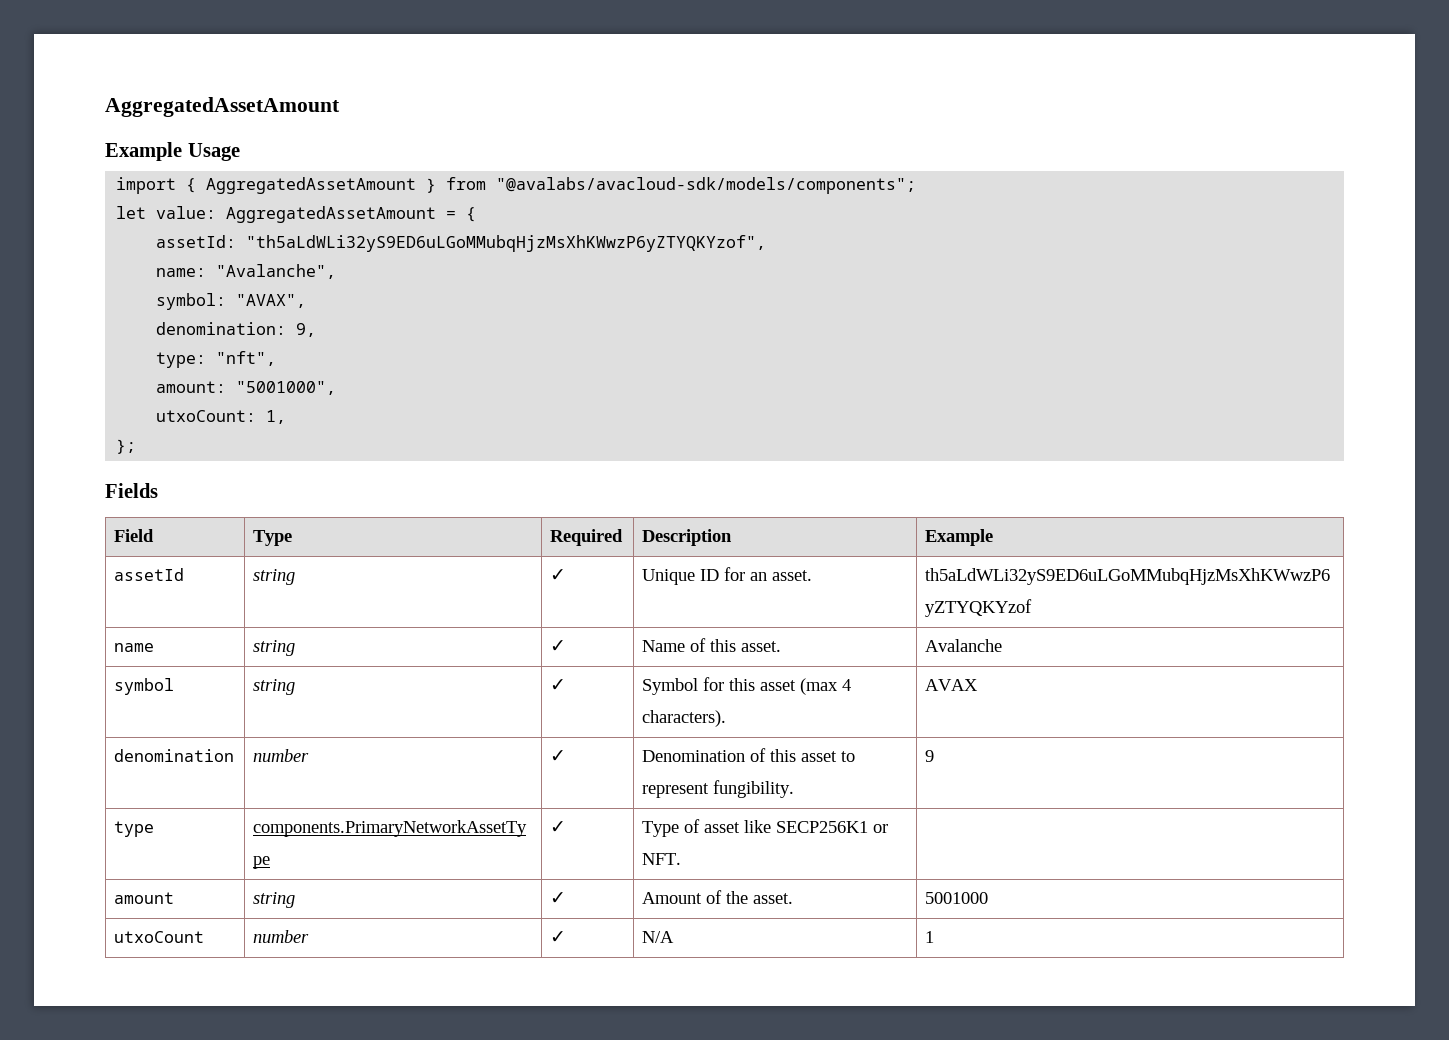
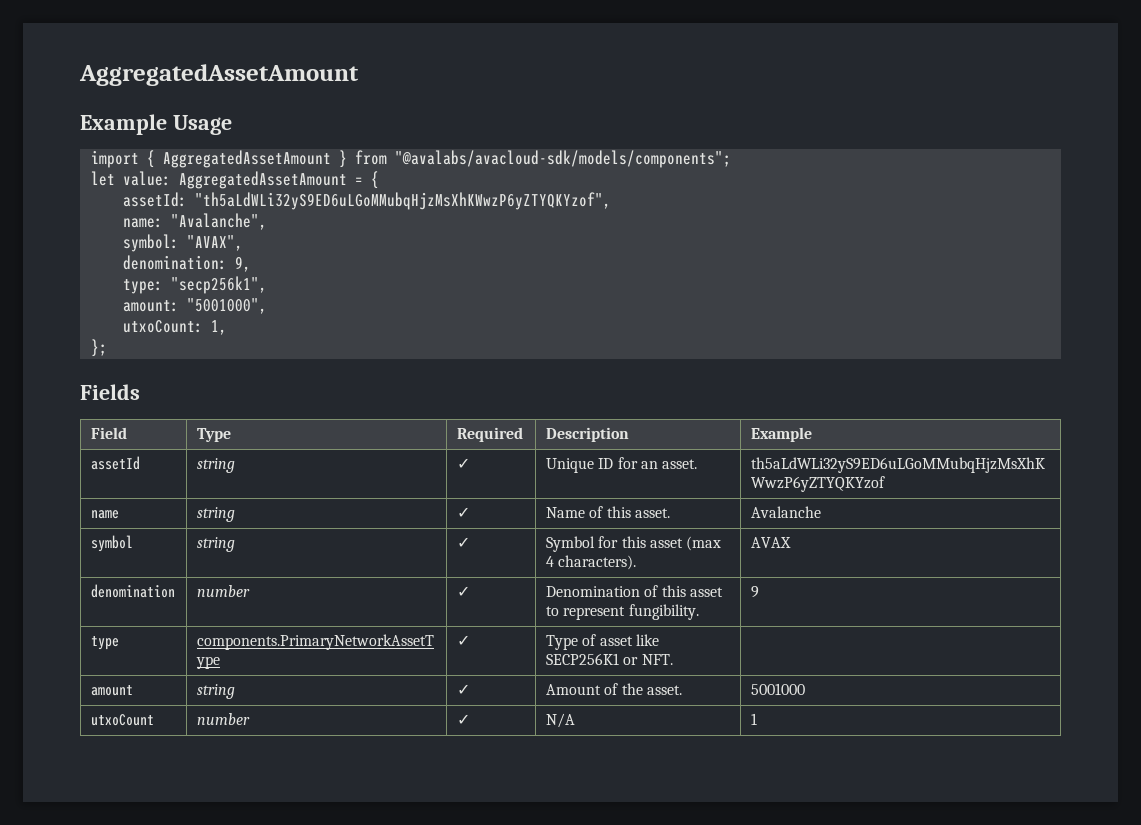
[216,351,277,366] "nft", -> [170,276,267,294] "secp256k1",

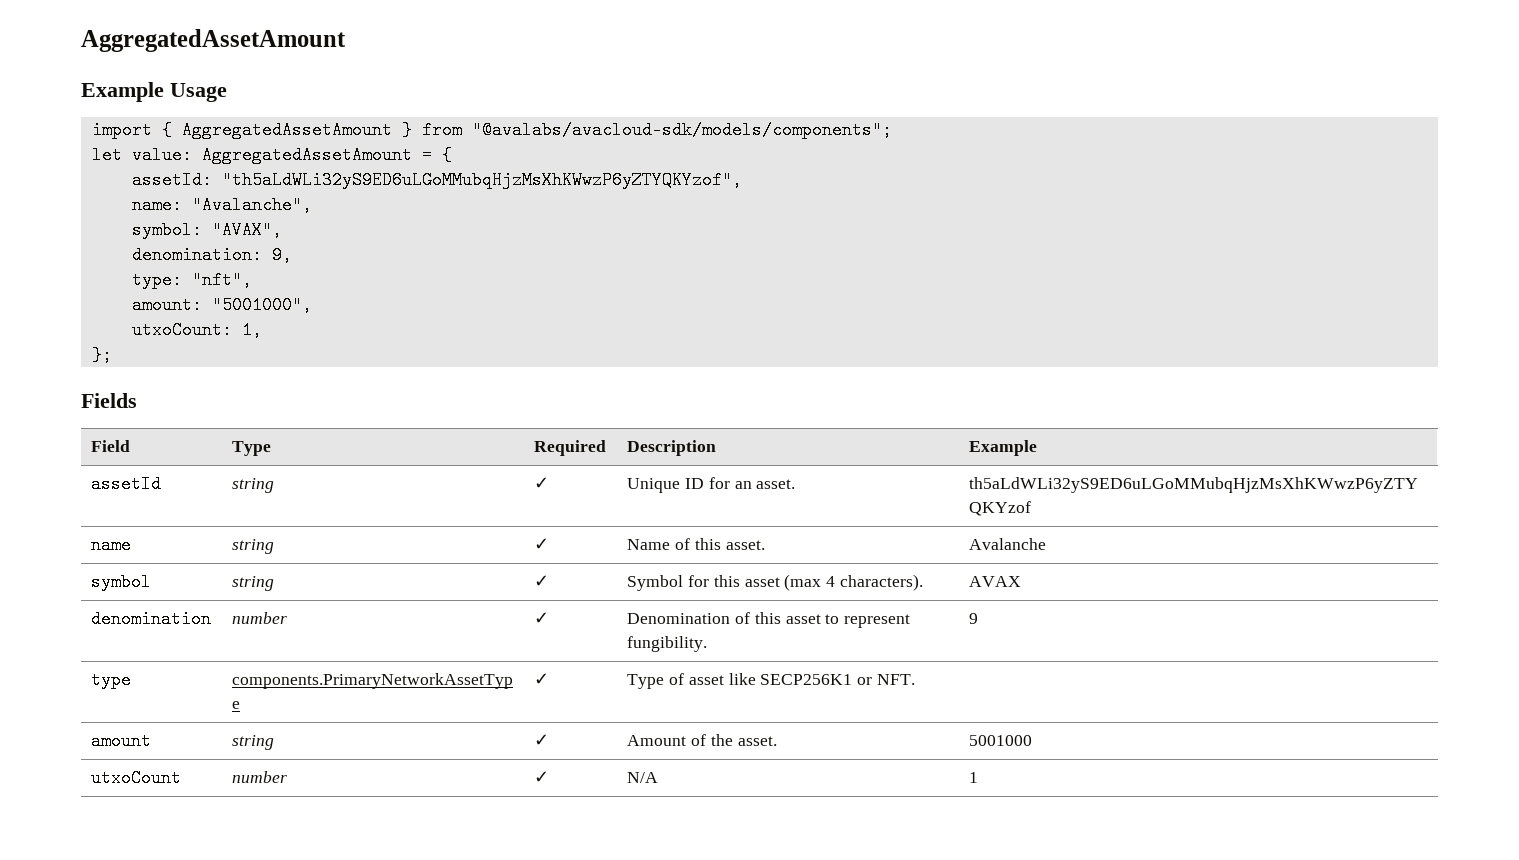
[170,276,267,294] "secp256k1", -> [191,271,252,289] "nft",

